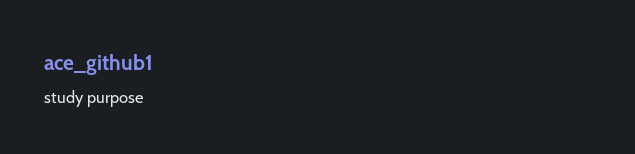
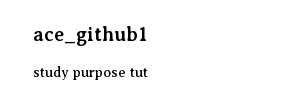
(144, 101) none -> [130,68,148,77] tut

